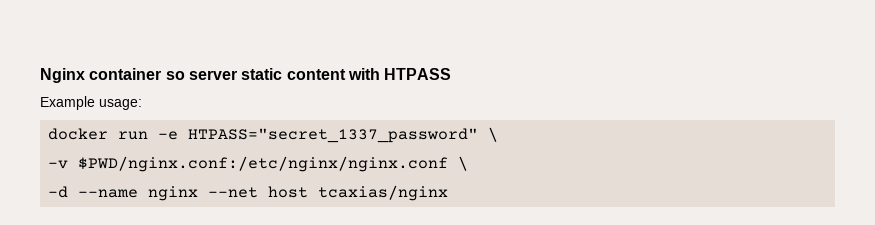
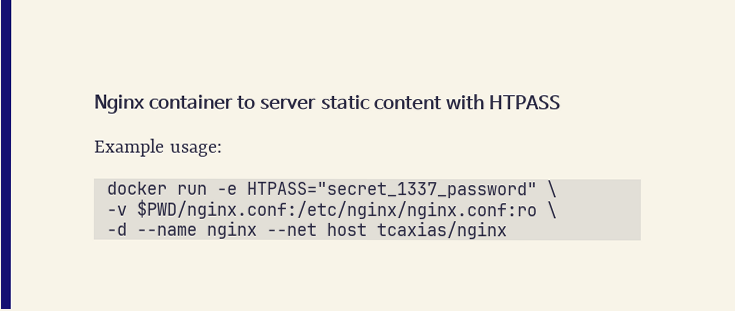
[165,71,185,80] so -> [237,95,257,109] to
[78,156,449,172] $PWD/nginx.conf:/etc/nginx/nginx.conf -> [135,199,537,220] $PWD/nginx.conf:/etc/nginx/nginx.conf:ro

